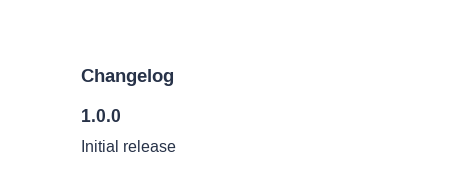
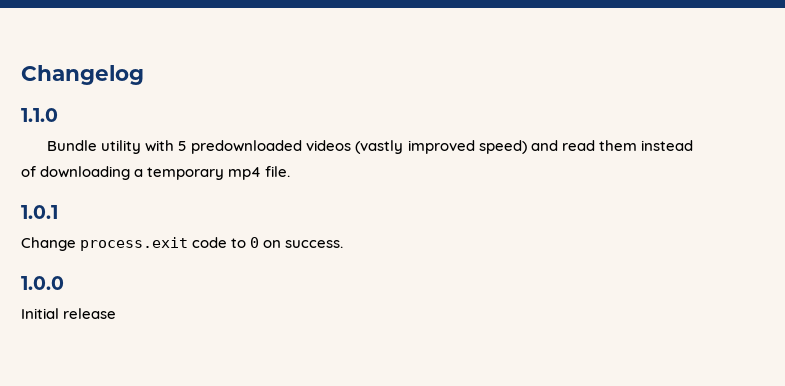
(174, 77) none -> [21,108,58,122] [47,140,693,154] [21,166,291,180] [21,205,58,219] [21,237,344,251] // 1.1.0 // Bundle utility with 5 predownloaded videos (vastly improved speed) and read them instead of downloading a temporary mp4 file. // 1.0.1 // Change process.exit code to 0 on success.

